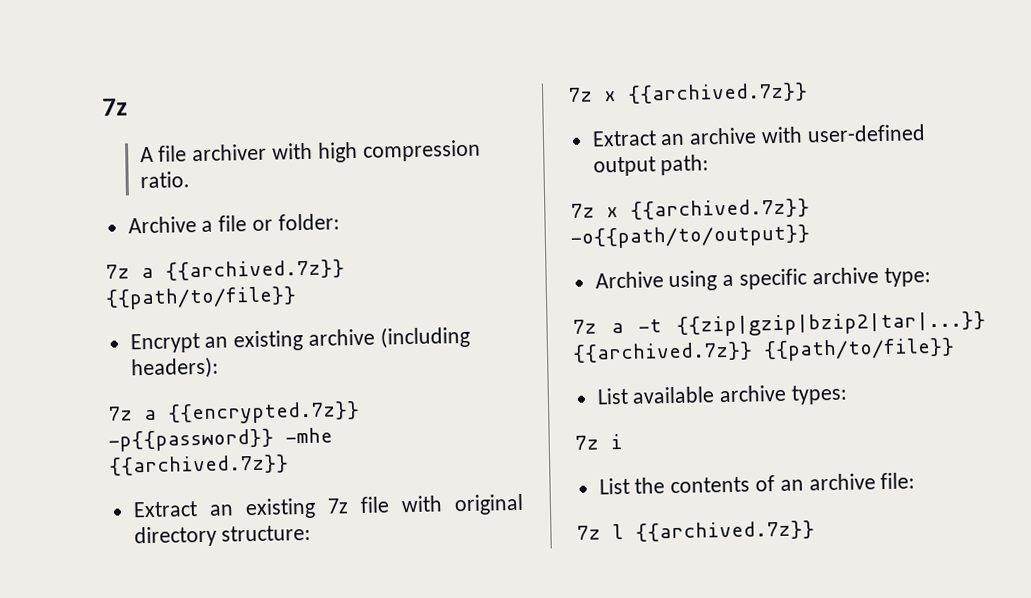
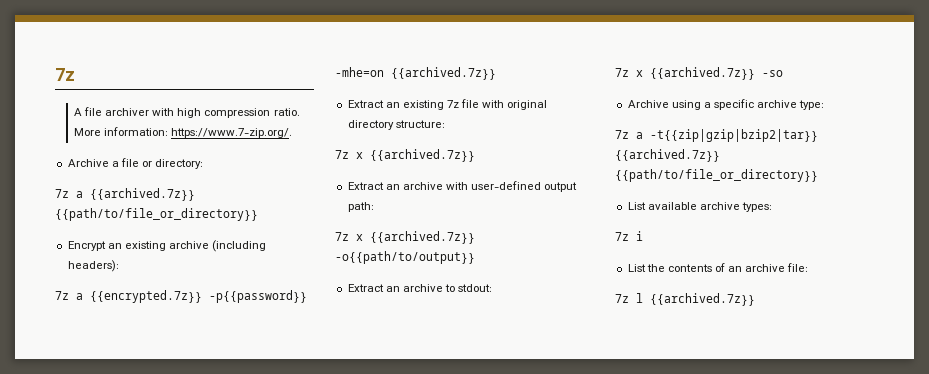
(190, 180) none -> [73,127,293,138] More information: https://www.7-zip.org/.
[277,213,340,231] folder: -> [155,159,204,169] directory:
[105,286,297,310] {{path/to/file}} -> [55,208,258,221] {{path/to/file_or_directory}}
[285,427,333,444] -mhe -> [335,67,384,77] -mhe=on
(811, 236) none -> [347,284,493,292] [615,67,783,80] // Extract an archive to stdout: // 7z x {{archived.7z}} -so
[638,311,986,337] [572,337,955,363] -t {{zip|gzip|bzip2|tar|...}} {{archived.7z}} {{path/to/file}} -> [650,129,818,142] [615,149,720,162] [615,169,818,182] -t{{zip|gzip|bzip2|tar}} {{archived.7z}} {{path/to/file_or_directory}}

